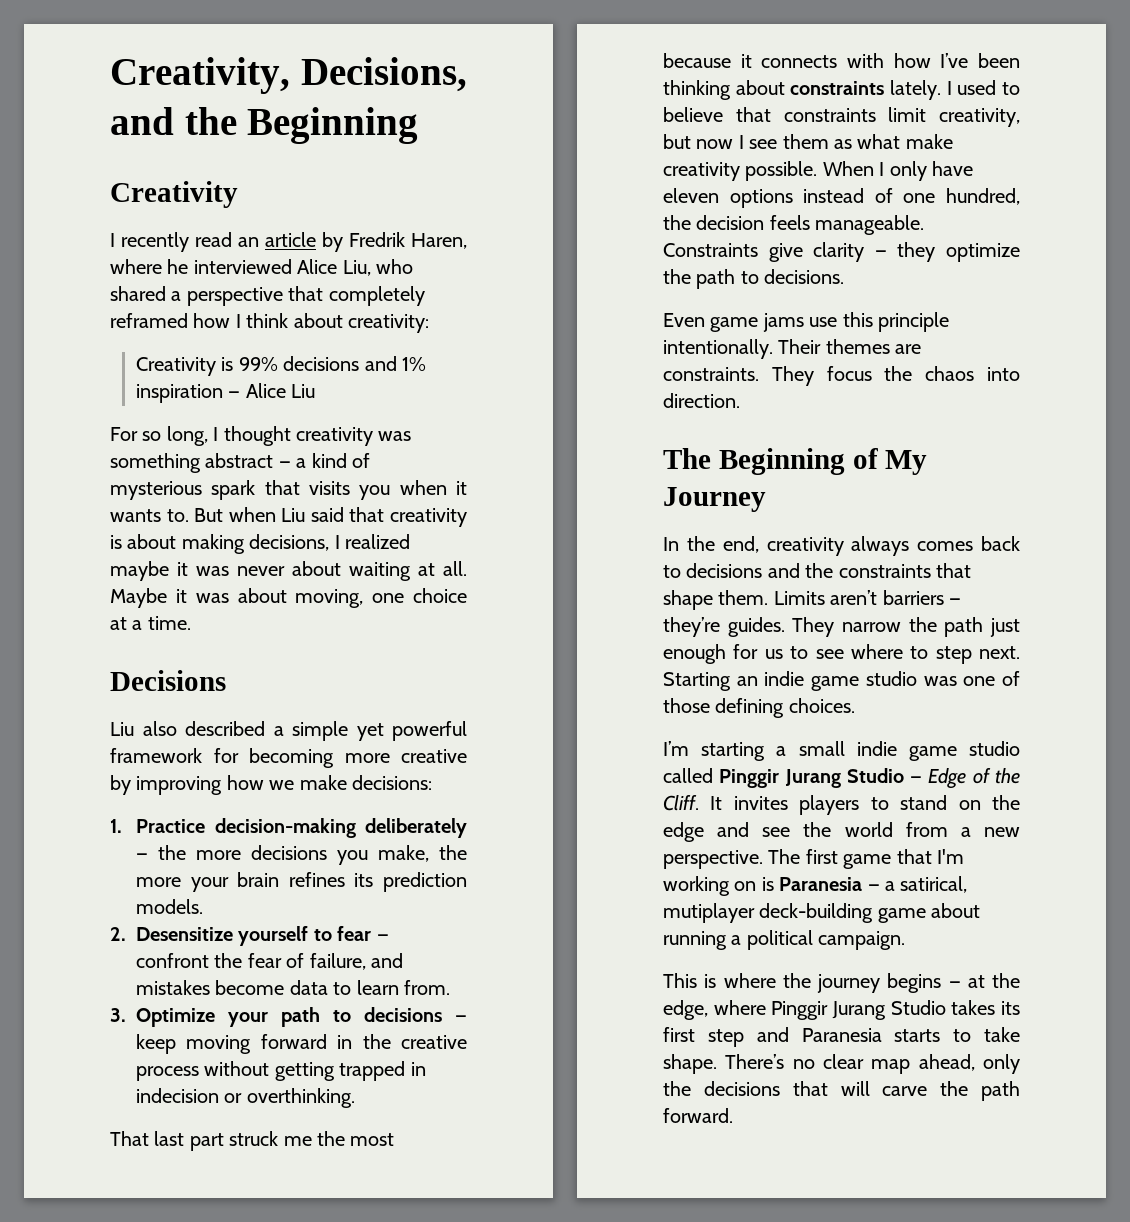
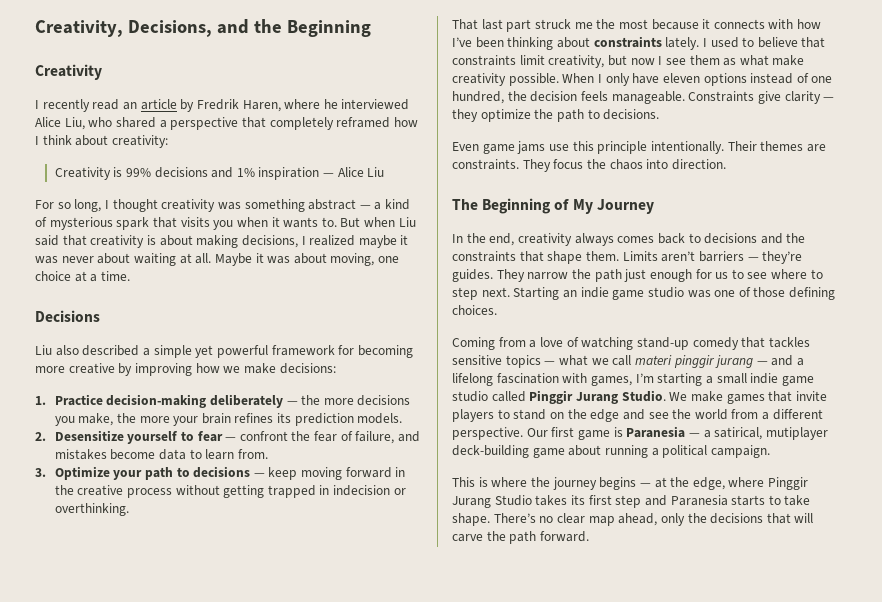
(855, 705) none -> [452,337,810,350] [452,355,805,368] [452,373,632,386] Coming from a love of watching stand-up comedy that tackles sensitive topics — what we call materi pinggir jurang — and a lifelong fascination with games,
[846,768,1020,789] [663,795,788,811] Studio — Edge of the Cliff. It invites -> [621,390,827,404] Studio. We make games that invite
[984,827,1020,837] [663,849,964,869] [663,876,757,896] new perspective. The first game that I'm working on -> [772,409,823,420] [452,427,610,440] different perspective. Our first game

